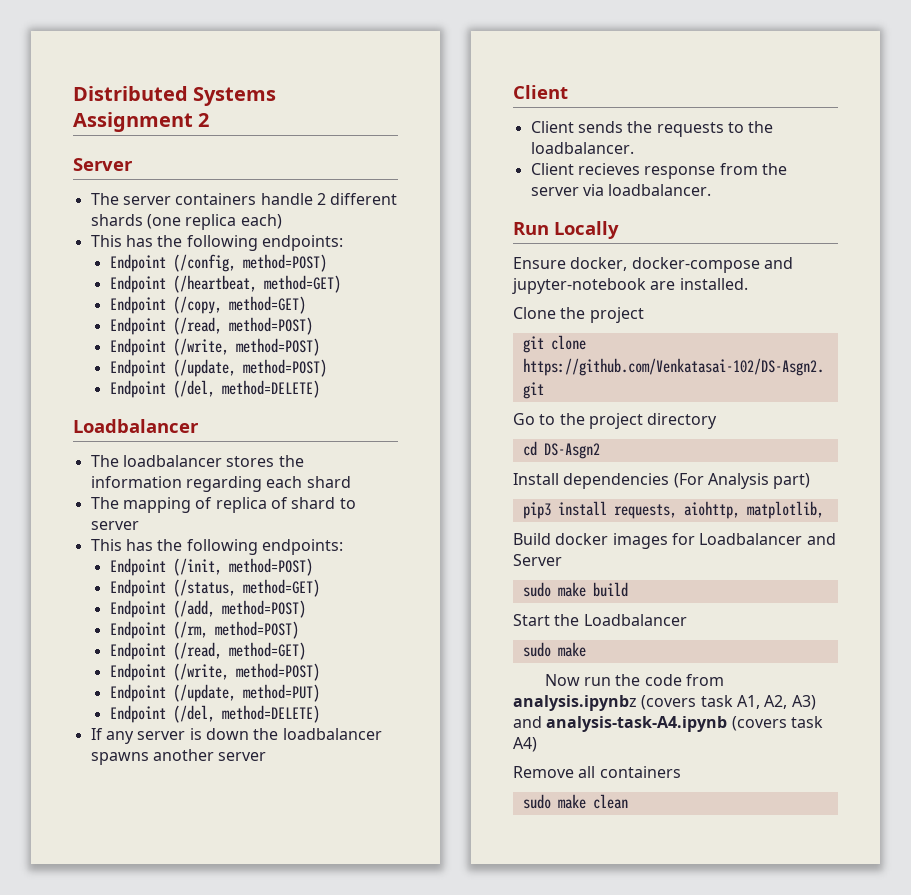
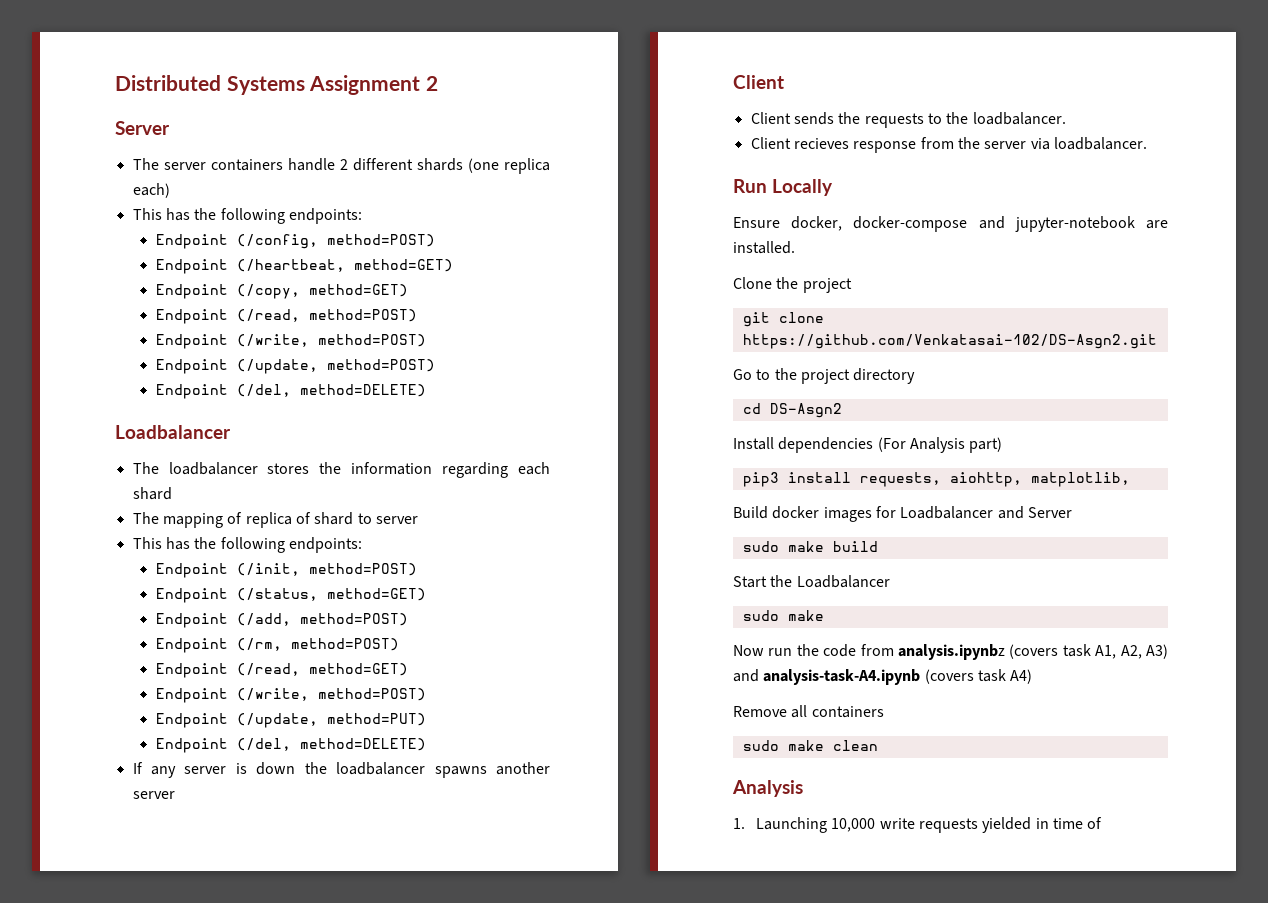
(628, 801) none -> [732,780,803,797] [733,817,1103,833] // Analysis // 1. Launching 10,000 write requests yielded in time of

